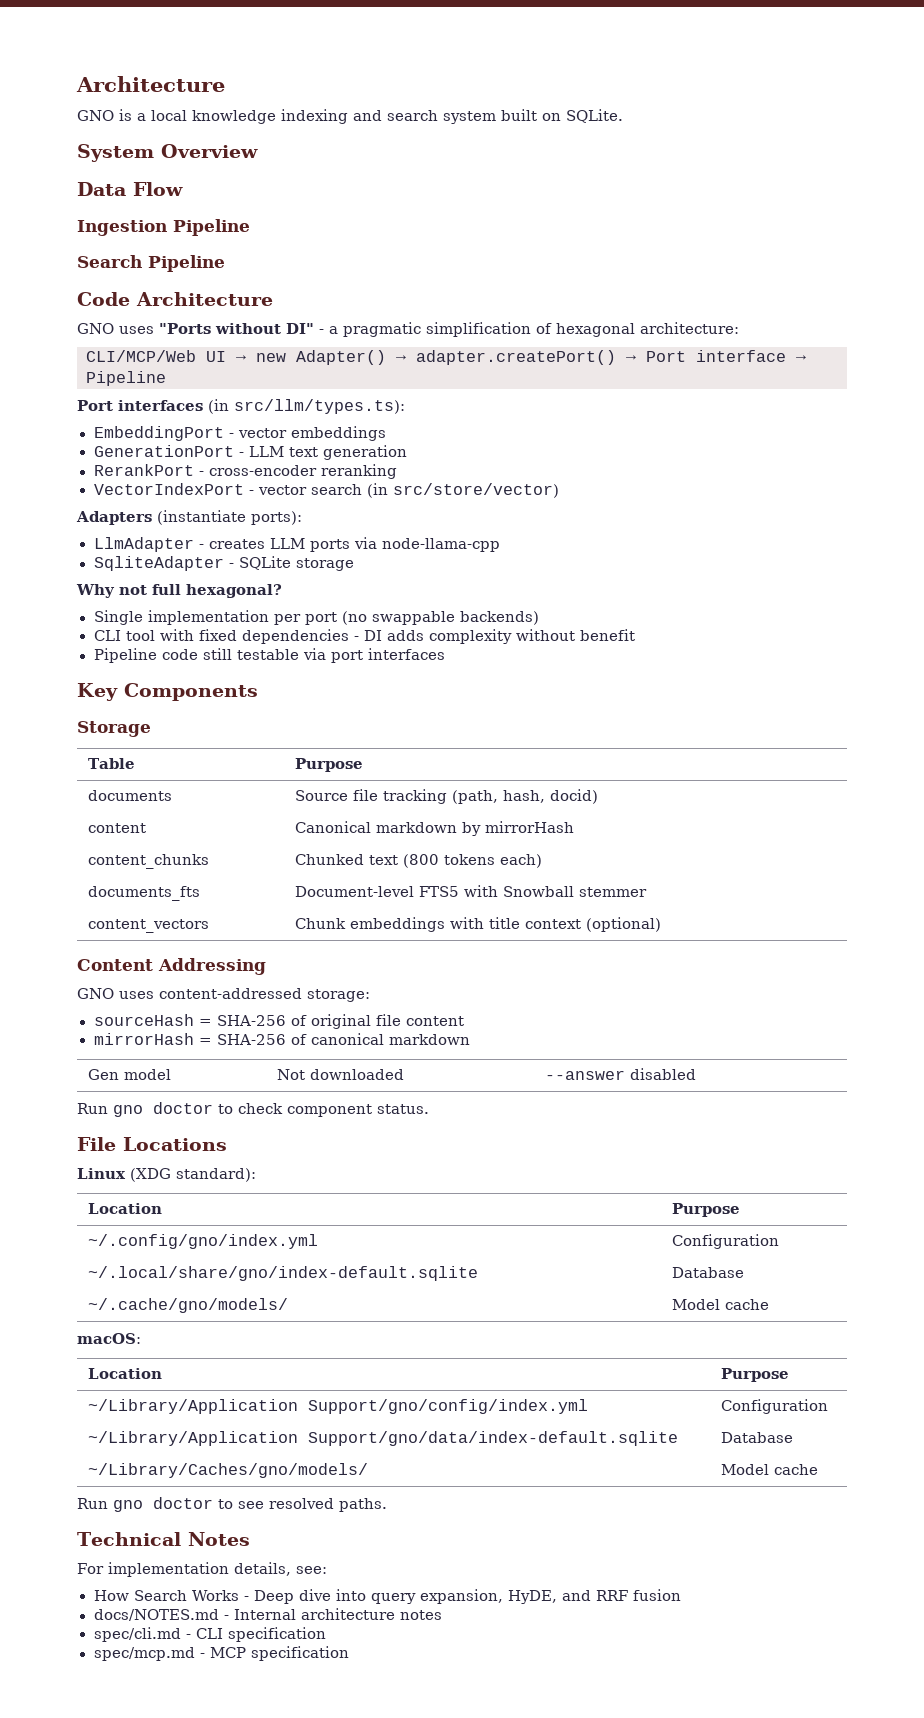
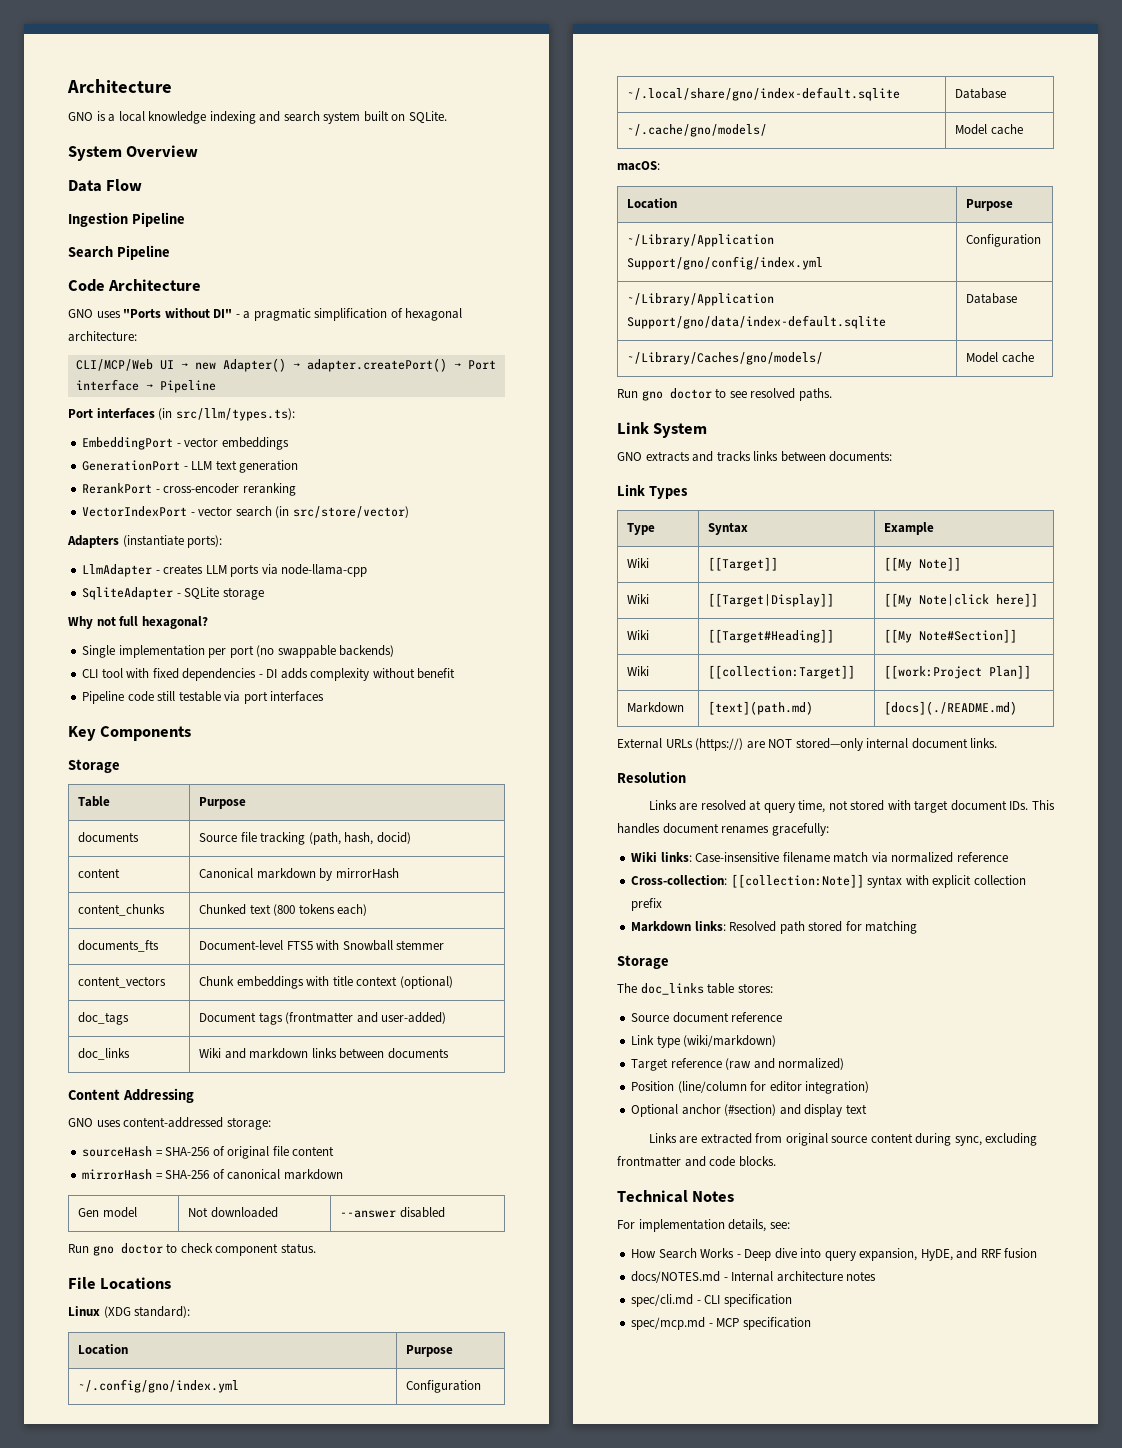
(661, 924) none -> [78,1012,130,1025] [199,1012,447,1025] [78,1048,131,1060] [199,1048,449,1059] // doc_tags | Document tags (frontmatter and user-added) // doc_links | Wiki and markdown links between documents
(387, 1505) none -> [617,422,708,438] [617,451,893,462] [617,484,688,499] [627,523,656,535] [708,523,749,535] [884,522,935,535] [627,558,650,568] [708,557,779,571] [884,557,962,571] [627,594,650,604] [708,593,835,607] [884,593,1039,607] [627,630,650,640] [708,629,835,643] [884,629,1018,643] [627,666,650,676] [708,665,856,679] [884,665,1032,679] [627,702,685,713] [708,701,814,715] [884,701,1018,715] [617,738,998,751] [617,771,686,783] [648,800,1055,813] [617,823,829,836] [631,852,1008,863] [631,874,1026,888] [631,898,663,911] [631,921,918,934] [617,955,669,969] [617,983,773,995] [631,1012,783,1023] [631,1035,777,1048] [631,1058,845,1071] [631,1081,870,1094] [631,1104,867,1117] [648,1133,1038,1146] [617,1156,776,1167] // Link System // GNO extracts and tracks links between documents: // Link Types // Type | Syntax | Example // Wiki | [[Target]] | [[My Note]] // Wiki | [[Target|Display]] | [[My Note|click here]] // Wiki | [[Target#Heading]] | [[My Note#Section]] // Wiki | [[collection:Target]] | [[work:Project Plan]] // Markdown | [text](path.md) | [docs](./README.md) // External URLs (https://) are NOT stored—only internal document links. // Resolution // Links are resolved at query time, not stored with target document IDs. This handles document renames gracefully: // Wiki links: Case-insensitive filename match via normalized reference // Cross-collection: [[collection:Note]] syntax with explicit collection prefix // Markdown links: Resolved path stored for matching // Storage // The doc_links table stores: // Source document reference // Link type (wiki/markdown) // Target reference (raw and normalized) // Position (line/column for editor integration) // Optional anchor (#section) and display text // Links are extracted from original source content during sync, excluding frontmatter and code blocks.

